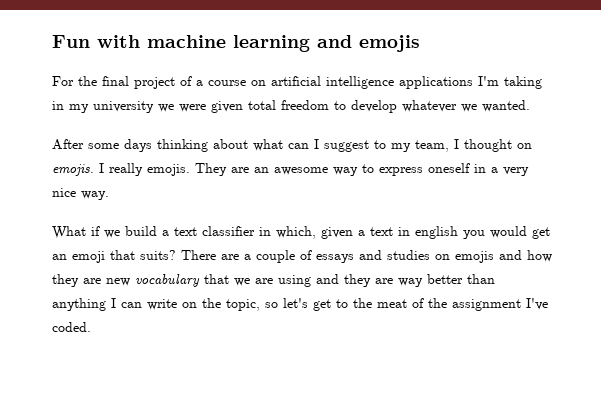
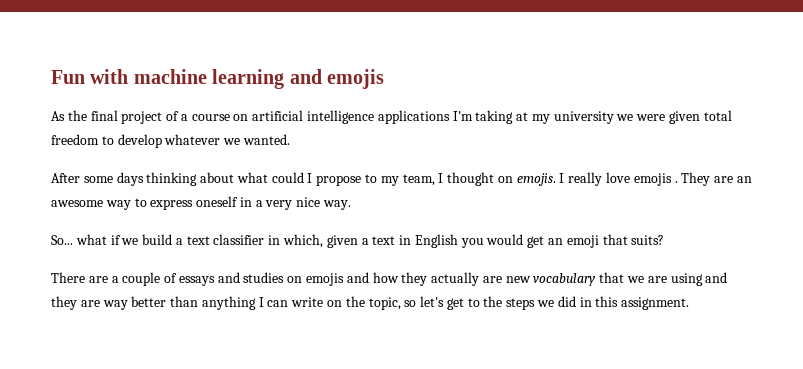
[52,76,74,86] For -> [51,111,65,121] As
[52,101,64,110] in -> [516,112,529,121] at
[288,139,369,152] can I suggest -> [271,172,362,186] could I propose
[147,164,190,176] emojis. -> [606,172,678,186] love emojis .
[52,226,86,239] What -> [51,234,107,245] So... what
[415,226,458,239] english -> [414,234,458,248] English
(176, 255) none -> (665, 240) //
(79, 280) none -> [431,272,480,286] actually
[377,298,548,311] [52,322,91,332] meat of the assignment I've coded. -> [506,296,690,310] steps we did in this assignment.

